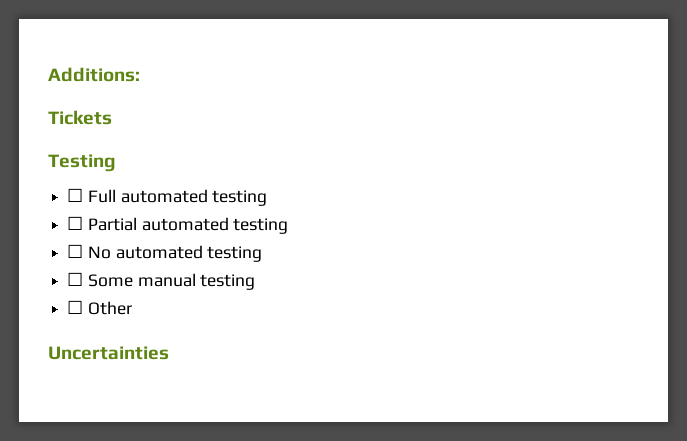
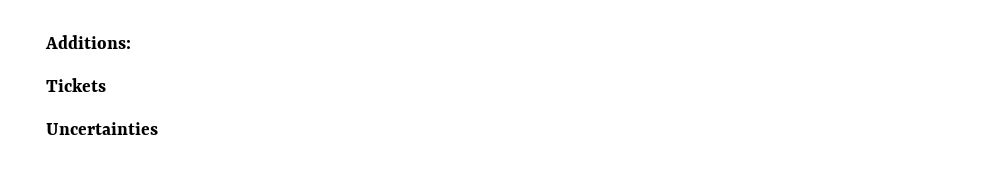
[48,154,116,172] [67,188,268,206] [67,216,289,234] [67,244,263,262] [67,272,256,290] [67,300,132,315] // Testing // ☐ Full automated testing // ☐ Partial automated testing // ☐ No automated testing // ☐ Some manual testing // ☐ Other -> (106, 85) none

